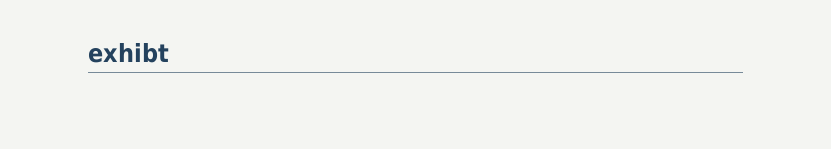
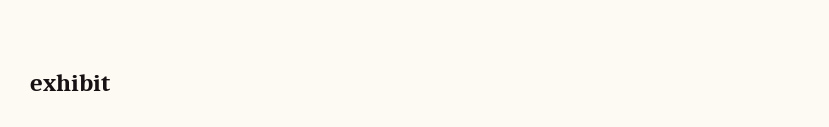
[88,43,169,63] exhibt -> [30,74,111,91] exhibit

